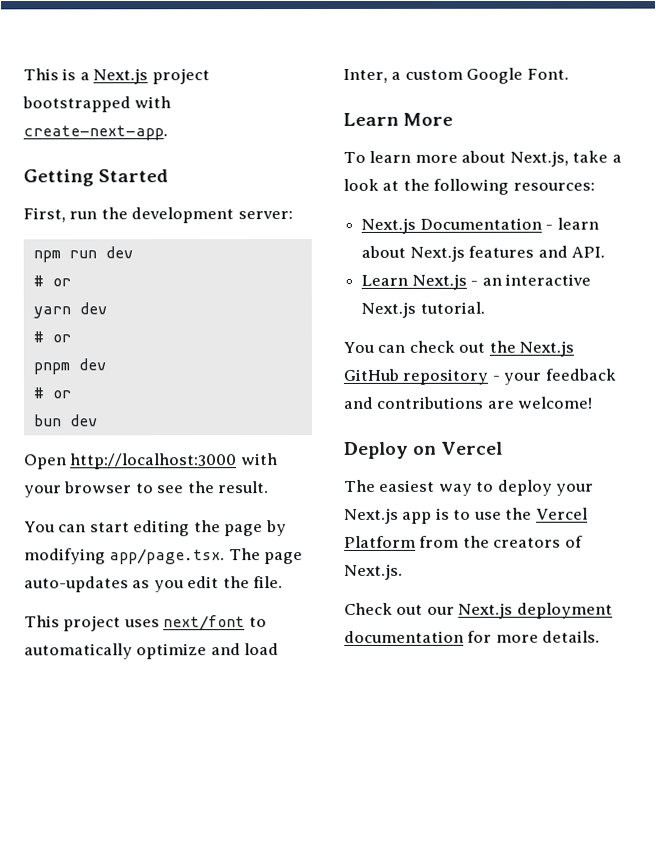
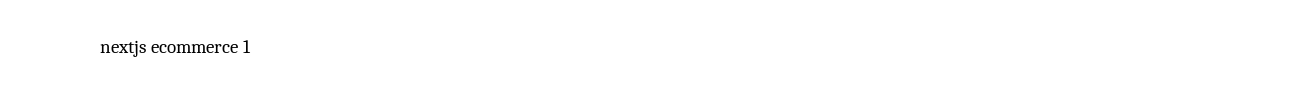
[23,68,210,85] [22,96,172,113] [23,125,168,141] [23,169,169,187] [23,207,293,224] [32,246,133,263] [32,275,71,287] [32,302,107,319] [32,331,71,343] [32,358,106,375] [32,387,71,399] [32,414,98,427] [24,453,278,470] [24,481,270,498] [24,520,287,537] [24,548,304,565] [24,576,284,593] [24,615,267,632] [24,643,280,660] [343,67,569,84] [343,112,454,126] [343,150,622,167] [343,178,595,195] [361,217,599,234] [361,245,605,262] [361,273,591,290] [361,301,485,318] [343,340,575,357] [343,368,616,385] [343,396,593,409] [344,441,504,459] [344,479,595,496] [344,507,588,524] [344,535,583,548] [344,563,403,580] [344,602,613,619] [344,630,601,643] This is a Next.js project bootstrapped with create-next-app. // Getting Started // First, run the development server: // npm run dev // # or // yarn dev // # or // pnpm dev // # or // bun dev // Open http://localhost:3000 with your browser to see the result. // You can start editing the page by modifying app/page.tsx. The page auto-updates as you edit the file. // This project uses next/font to automatically optimize and load Inter, a custom Google Font. // Learn More // To learn more about Next.js, take a look at the following resources: // Next.js Documentation - learn about Next.js features and API. // Learn Next.js - an interactive Next.js tutorial. // You can check out the Next.js GitHub repository - your feedback and contributions are welcome! // Deploy on Vercel // The easiest way to deploy your Next.js app is to use the Vercel Platform from the creators of Next.js. // Check out our Next.js deployment documentation for more details. -> [100,40,252,57] nextjs ecommerce 1

